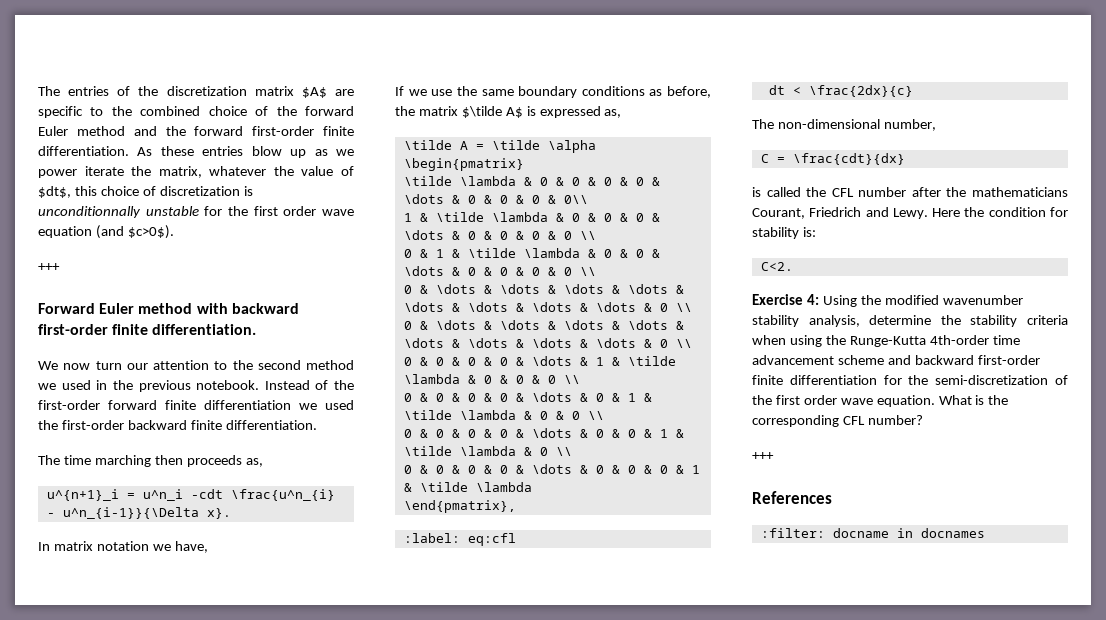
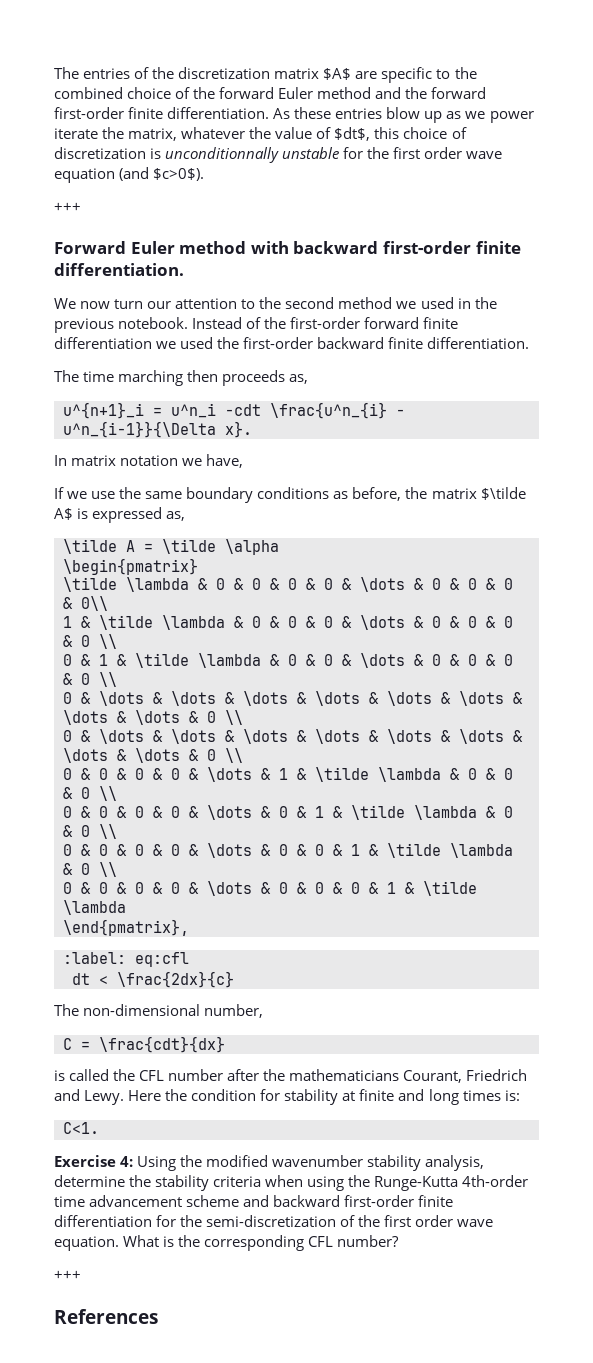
(799, 233) none -> [342,1089,501,1105] at finite and long times
[760,262,793,271] C<2. -> [63,1122,99,1134] C<1.
[760,528,985,538] // :filter: docname in docnames -> (158, 1316) none

